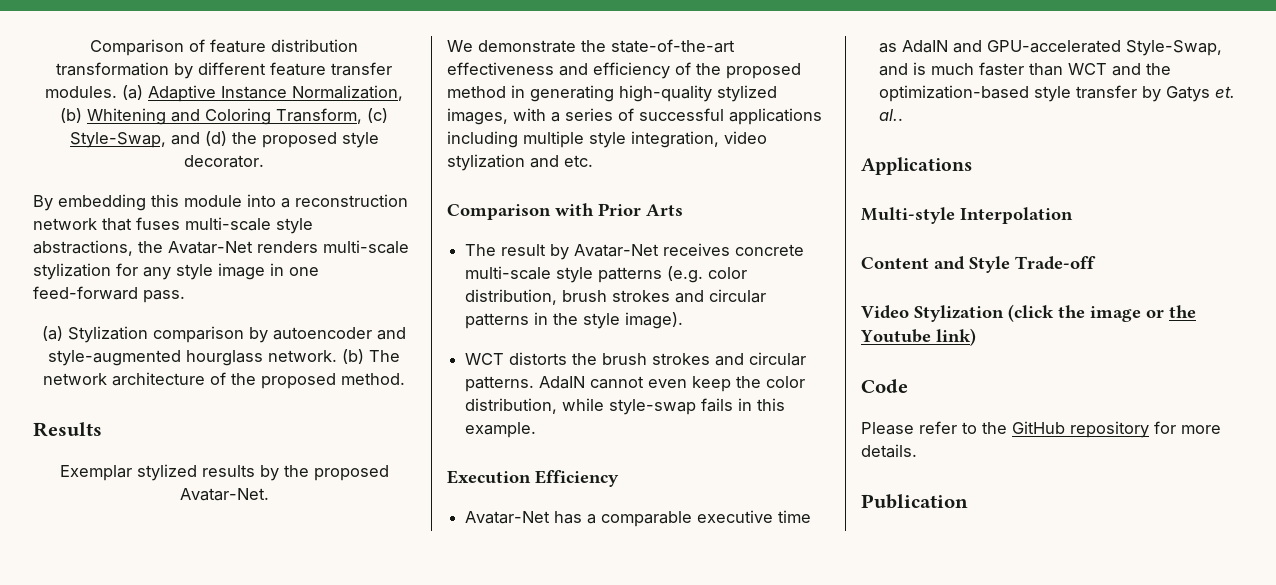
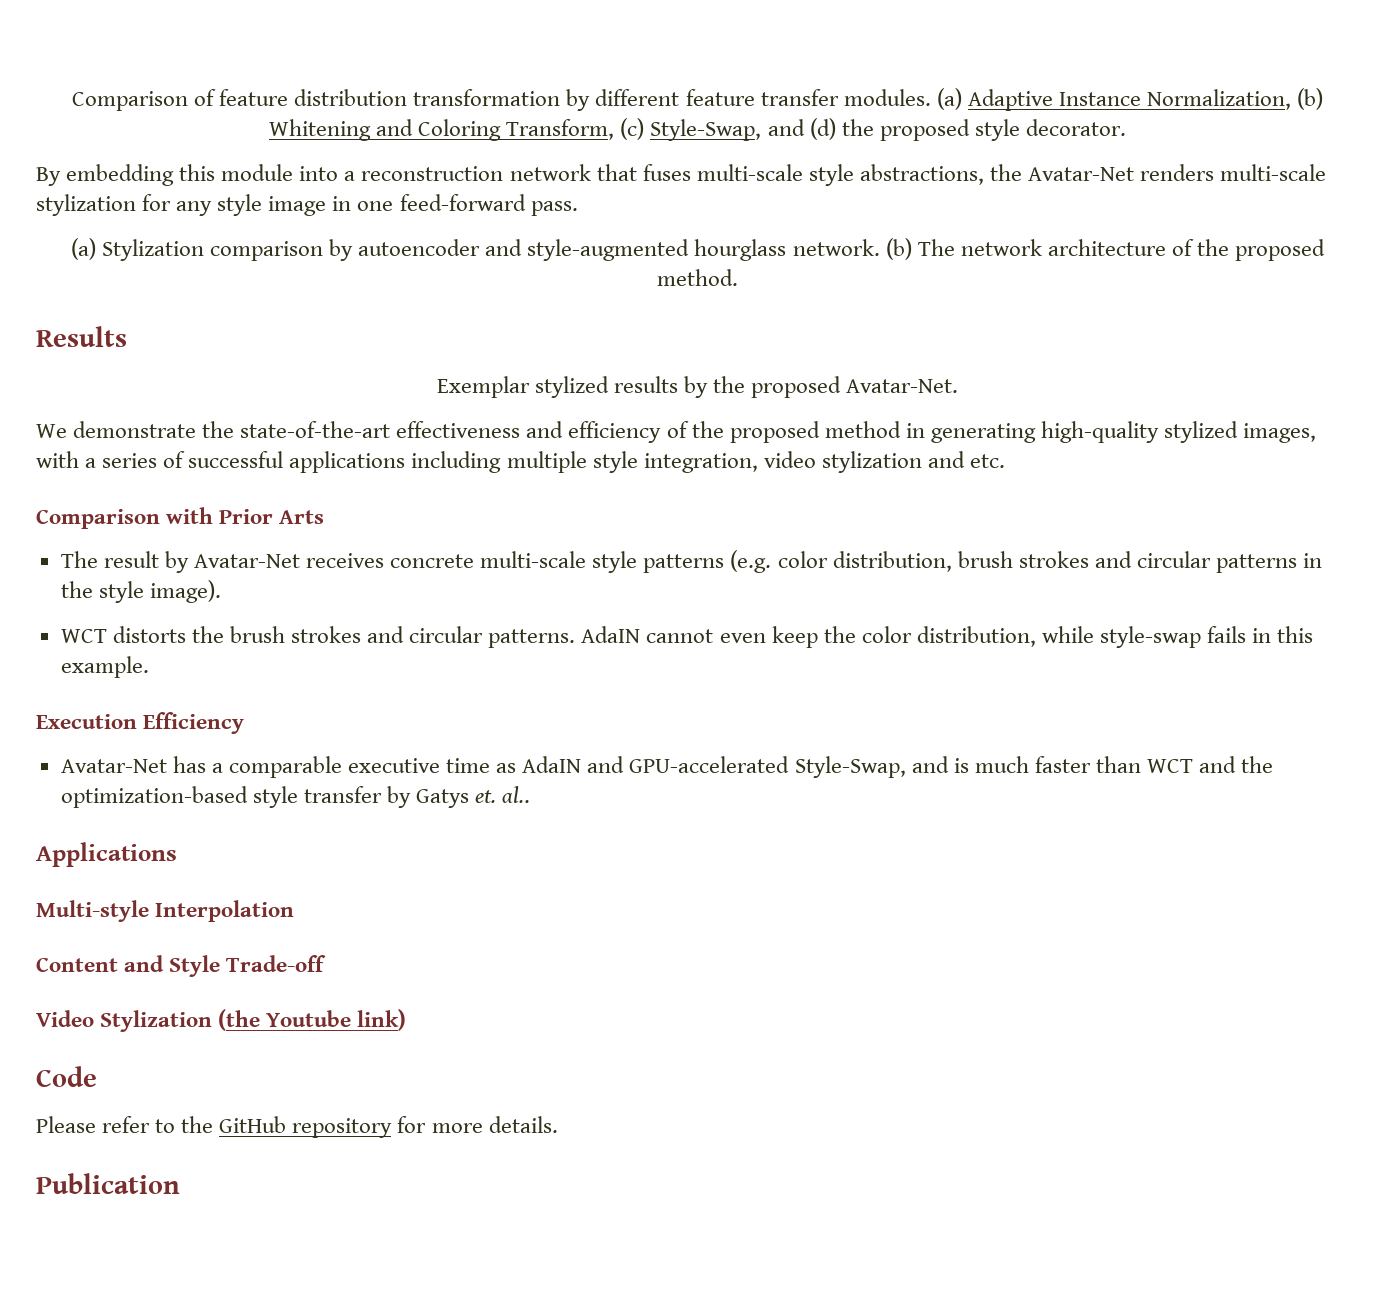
[1008,304,1196,322] (click the image or the -> [218,1009,261,1031] (the

